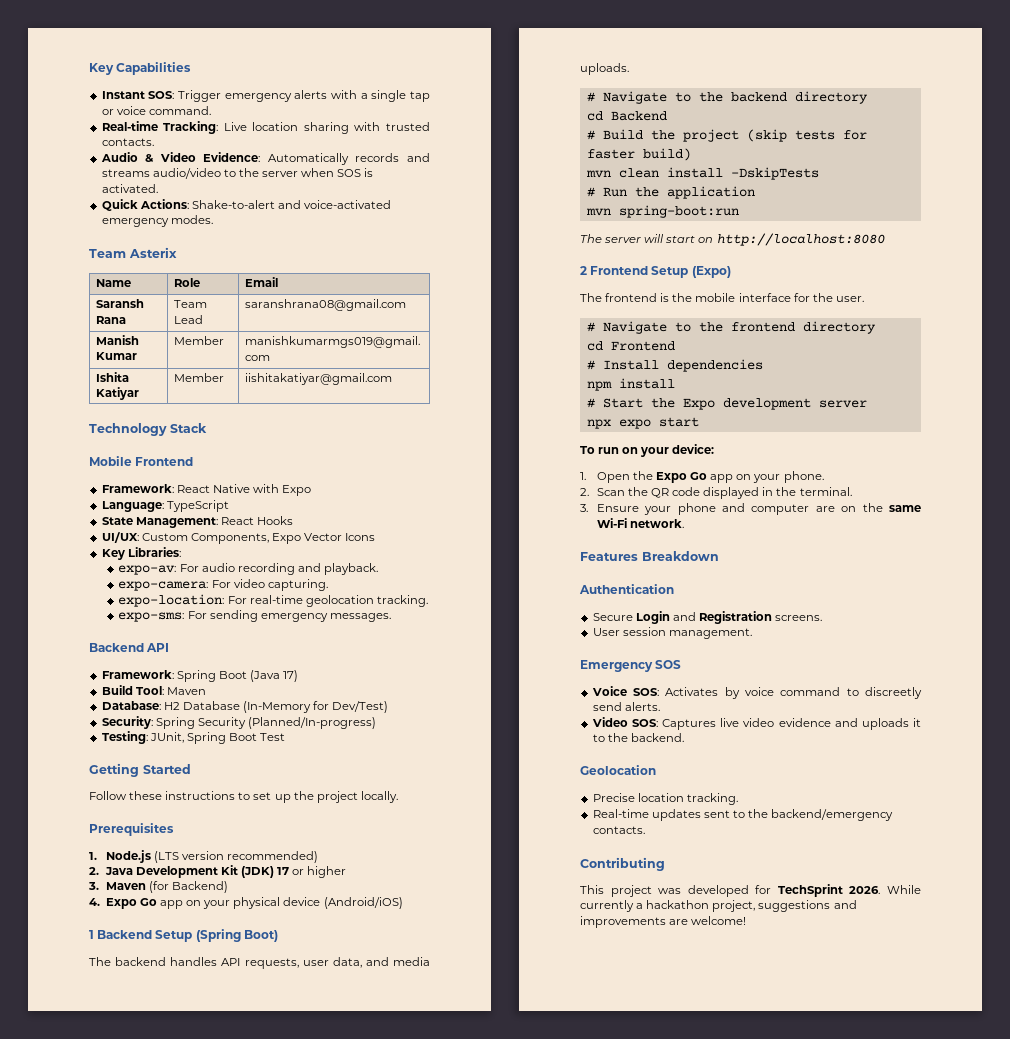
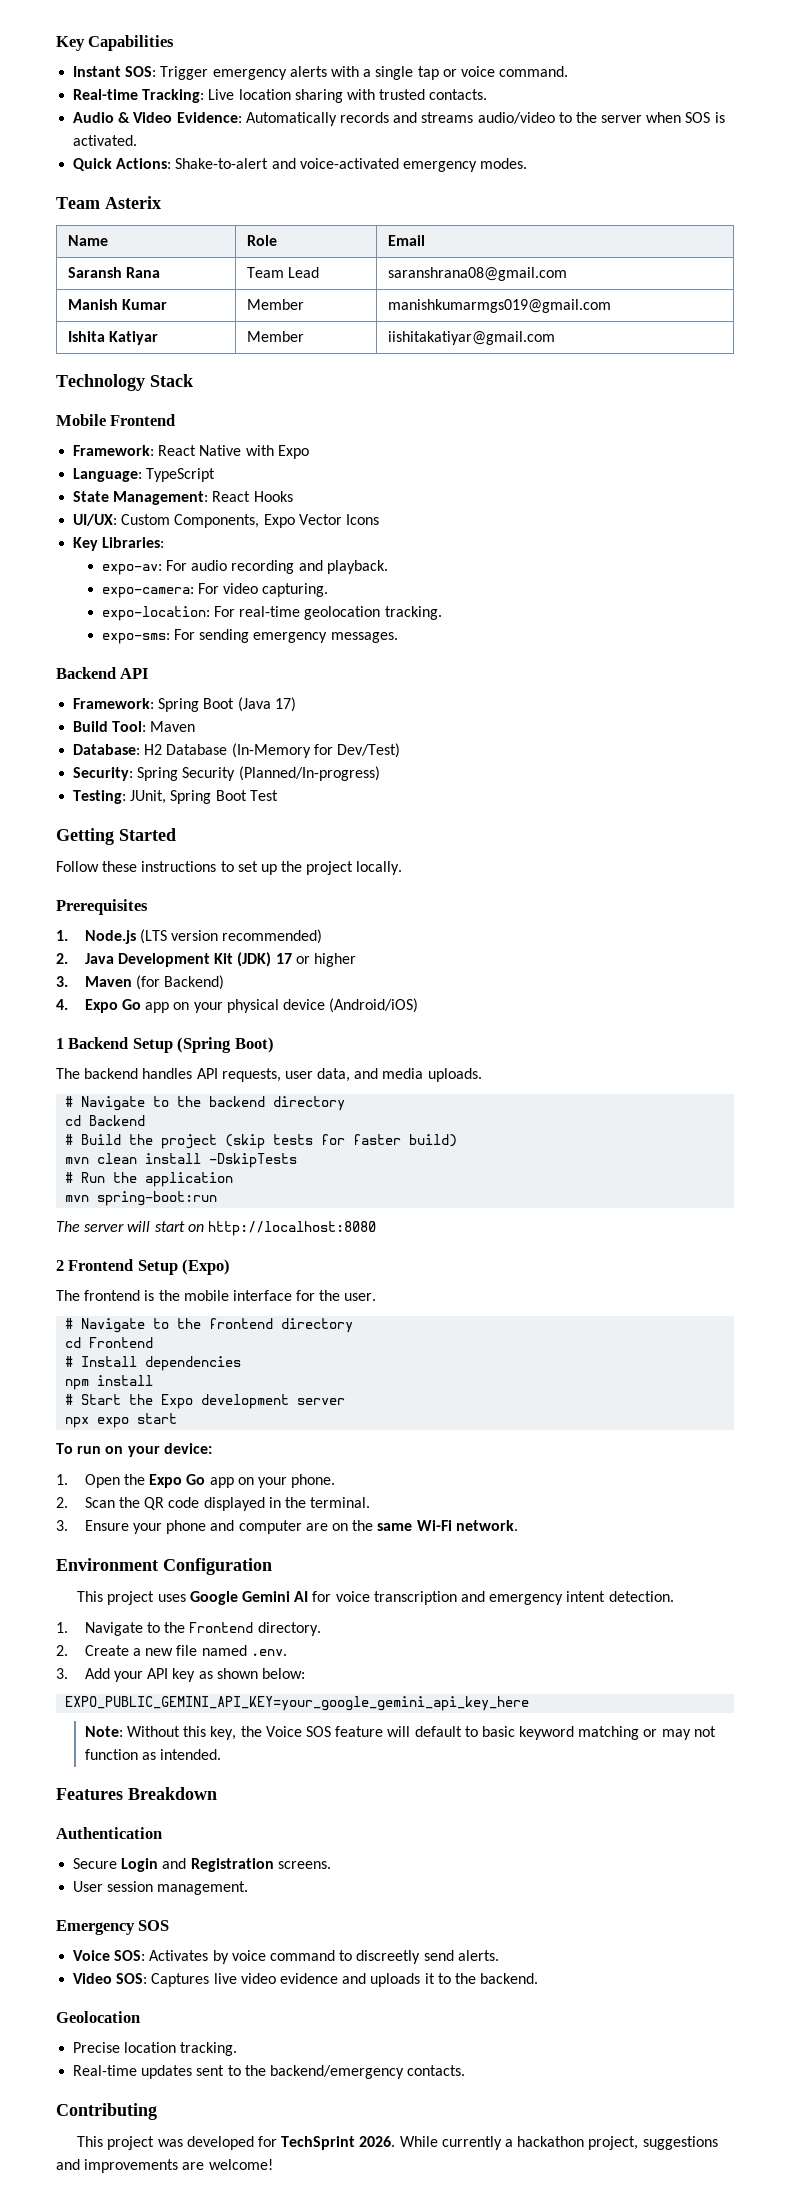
(684, 523) none -> [56,1558,272,1575] [77,1591,674,1605] [56,1622,321,1636] [56,1645,287,1656] [56,1668,305,1682] [65,1696,530,1711] [84,1726,716,1740] [84,1749,222,1760] // Environment Configuration // This project uses Google Gemini AI for voice transcription and emergency intent detection. // 1. Navigate to the Frontend directory. // 2. Create a new file named .env. // 3. Add your API key as shown below: // EXPO_PUBLIC_GEMINI_API_KEY=your_google_gemini_api_key_here // Note: Without this key, the Voice SOS feature will default to basic keyword matching or may not function as intended.

